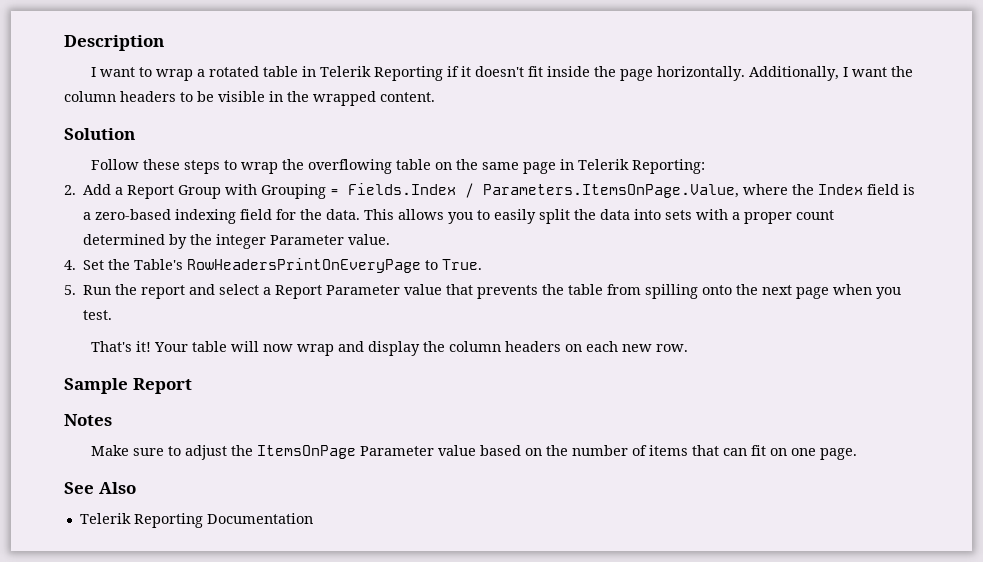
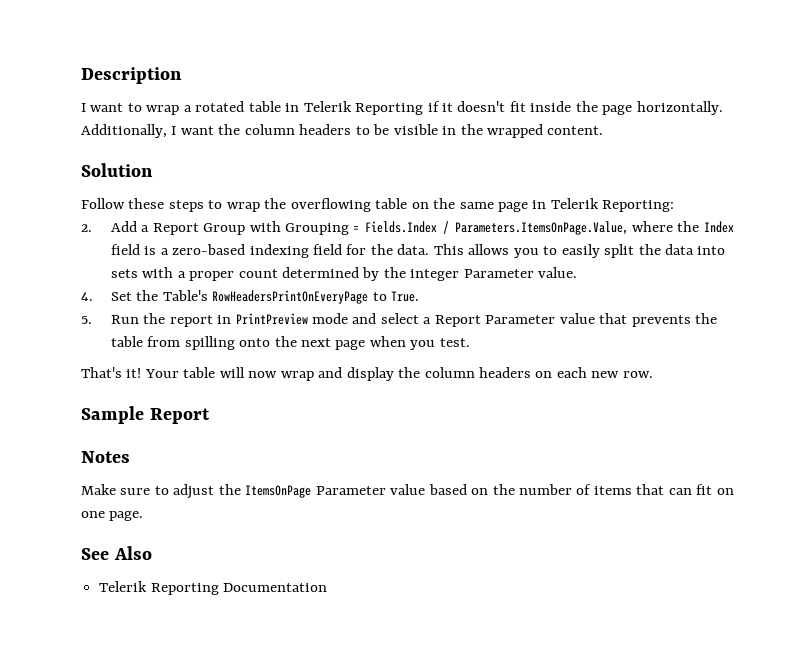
(186, 292) none -> [217,313,348,325] in PrintPreview mode

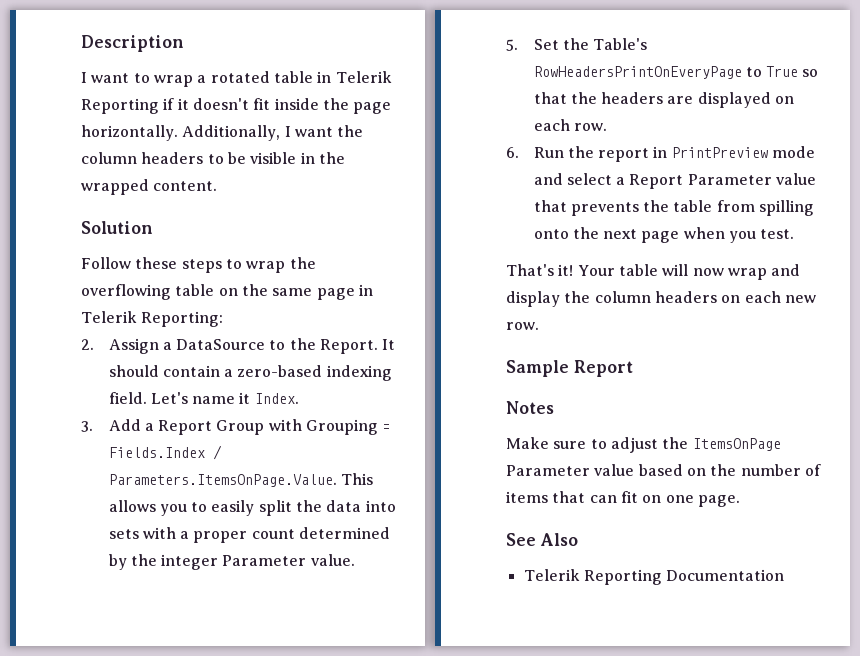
(92, 228) none -> [108,338,396,354] [108,365,392,381] [108,392,299,404] [81,421,93,432] Assign a DataSource to the Report. It should contain a zero-based indexing field. Let's name it Index. // 3.
[455,221,734,235] [110,244,430,258] Parameters.ItemsOnPage.Value, where the Index field is a zero-based indexing field for the data. -> [108,474,337,487] Parameters.ItemsOnPage.Value.
[81,292,93,301] 4. -> [506,39,518,51] 5.
[390,291,419,302] [81,316,92,324] True. // 5. -> [766,66,819,77] [533,92,795,108] [533,119,607,131] [506,147,519,158] True so that the headers are displayed on each row. // 6.

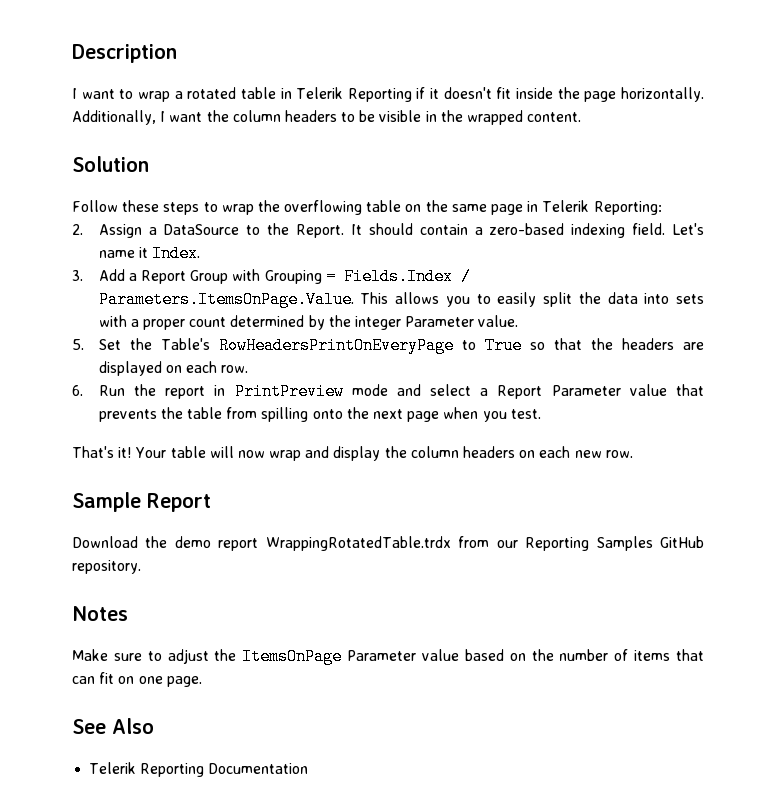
(633, 368) none -> [72,536,704,551] [72,560,141,574] // Download the demo report WrappingRotatedTable.trdx from our Reporting Samples GitHub repository.

